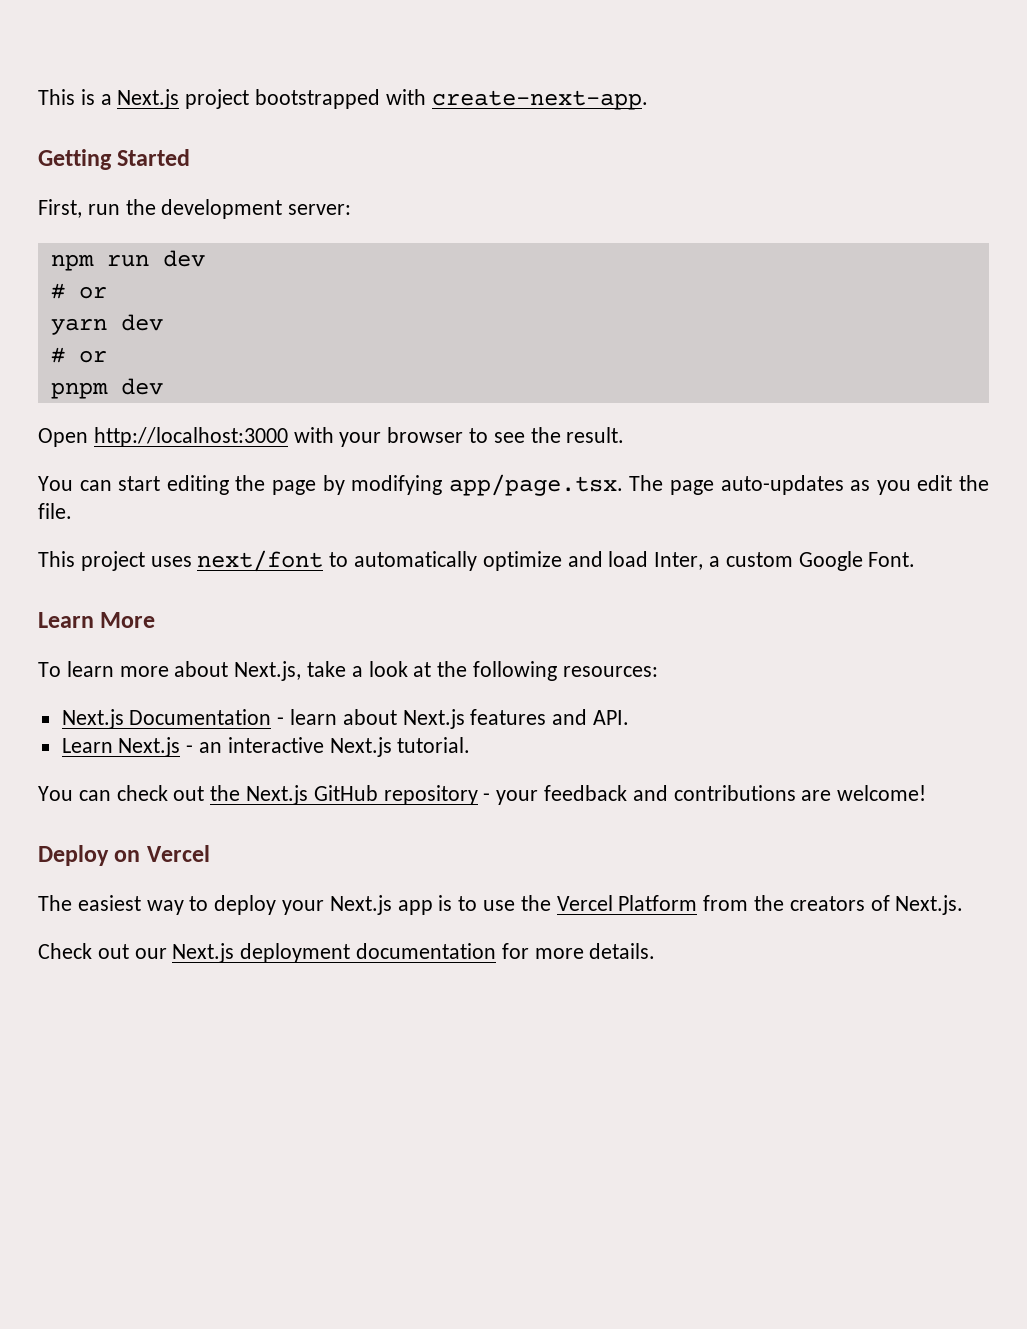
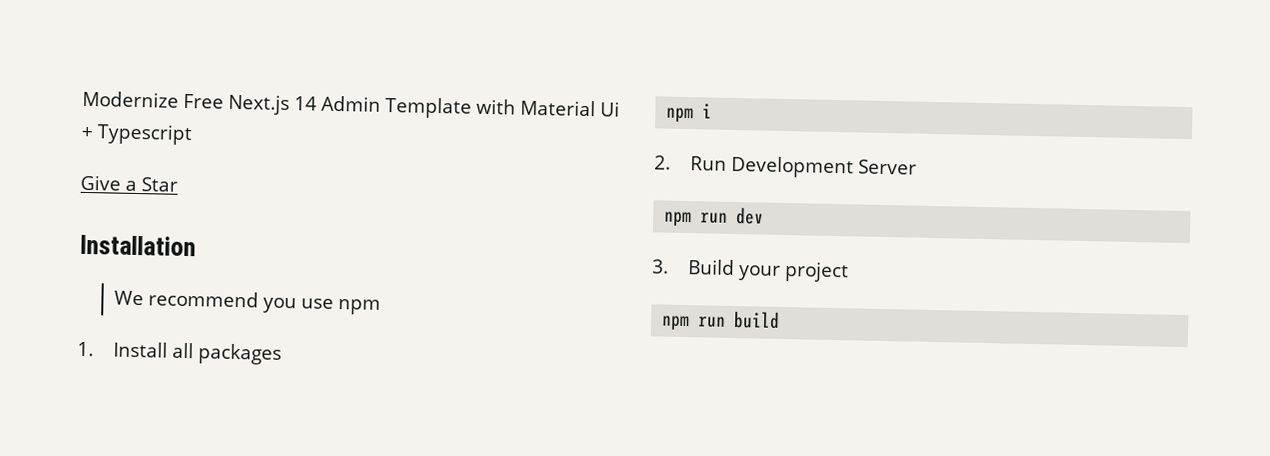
[38,89,648,110] [38,149,191,170] [38,199,352,219] [50,250,205,271] [50,283,107,299] [50,314,163,335] [50,347,107,363] [50,378,163,399] [38,427,625,447] [38,474,990,496] [38,503,72,519] [38,550,916,572] [38,612,156,628] [38,661,658,681] [61,709,630,729] [61,737,471,757] [38,785,927,805] [38,845,210,866] [38,895,964,915] [38,943,656,963] This is a Next.js project bootstrapped with create-next-app. // Getting Started // First, run the development server: // npm run dev // # or // yarn dev // # or // pnpm dev // Open http://localhost:3000 with your browser to see the result. // You can start editing the page by modifying app/page.tsx. The page auto-updates as you edit the file. // This project uses next/font to automatically optimize and load Inter, a custom Google Font. // Learn More // To learn more about Next.js, take a look at the following resources: // Next.js Documentation - learn about Next.js features and API. // Learn Next.js - an interactive Next.js tutorial. // You can check out the Next.js GitHub repository - your feedback and contributions are welcome! // Deploy on Vercel // The easiest way to deploy your Next.js app is to use the Vercel Platform from the creators of Next.js. // Check out our Next.js deployment documentation for more details. -> [82,90,620,119] [81,123,192,146] [80,174,178,192] [79,234,196,257] [113,290,381,315] [77,341,282,365] [666,103,713,123] [654,155,917,179] [664,207,765,227] [652,259,849,283] [661,311,781,331] Modernize Free Next.js 14 Admin Template with Material Ui + Typescript // Give a Star // Installation // We recommend you use npm // 1. Install all packages // npm i // 2. Run Development Server // npm run dev // 3. Build your project // npm run build

